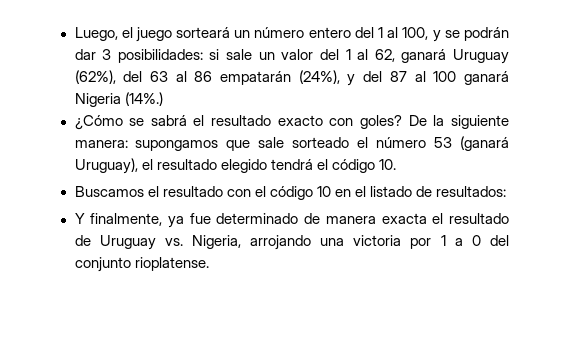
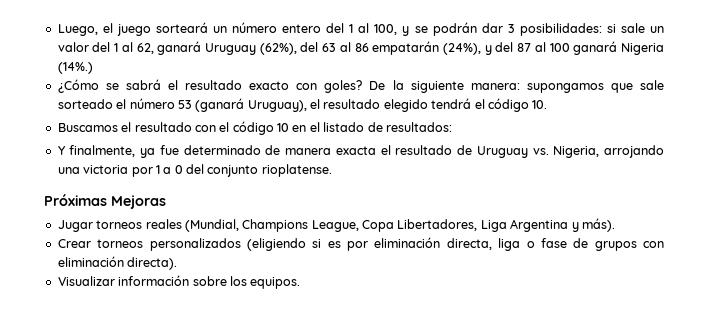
(209, 264) none -> [44,194,166,209] [57,218,615,232] [57,237,664,251] [57,256,178,270] [57,275,301,289] // Próximas Mejoras // Jugar torneos reales (Mundial, Champions League, Copa Libertadores, Liga Argentina y más). // Crear torneos personalizados (eligiendo si es por eliminación directa, liga o fase de grupos con eliminación directa). // Visualizar información sobre los equipos.

